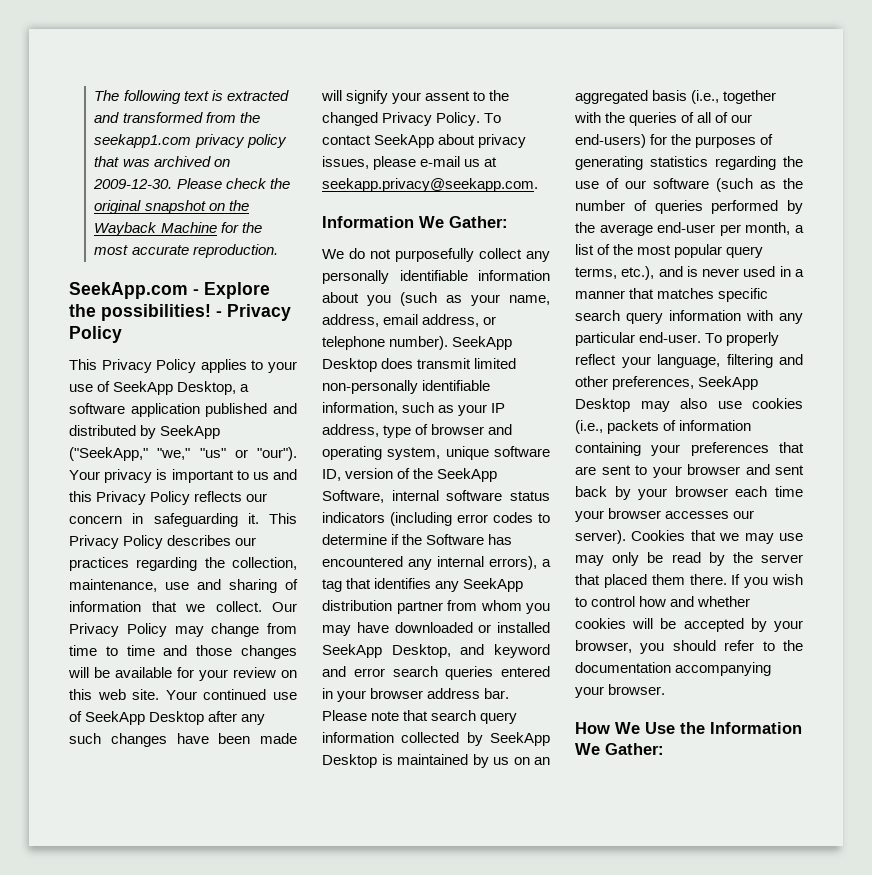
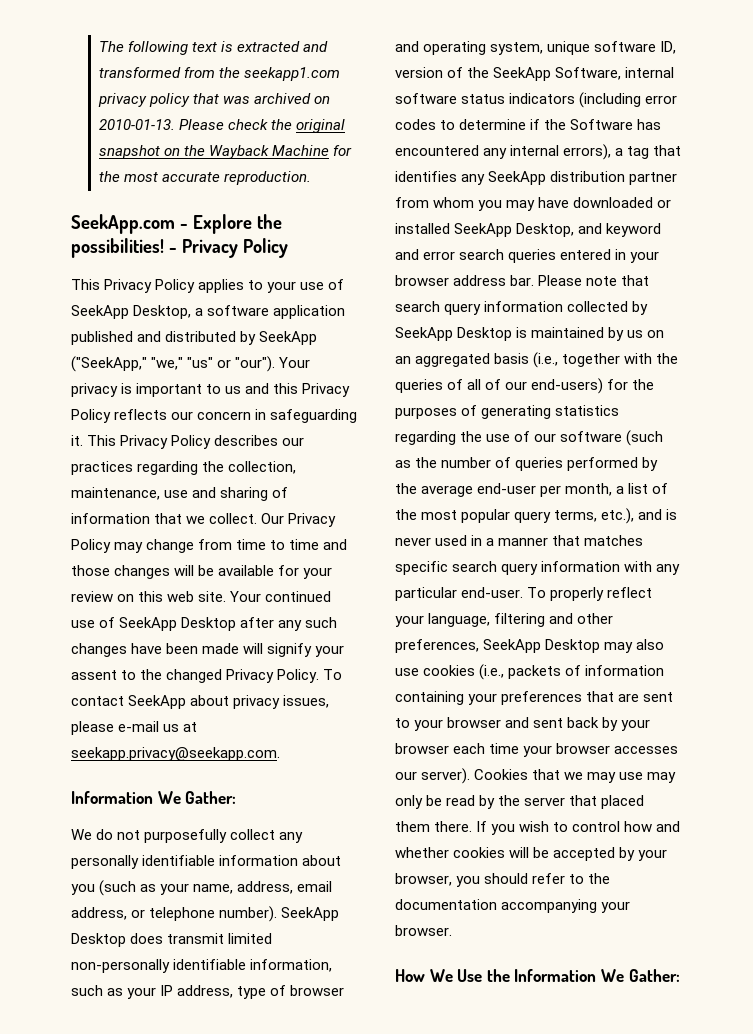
[93,179,173,189] 2009-12-30. -> [98,119,175,130] 2010-01-13.

